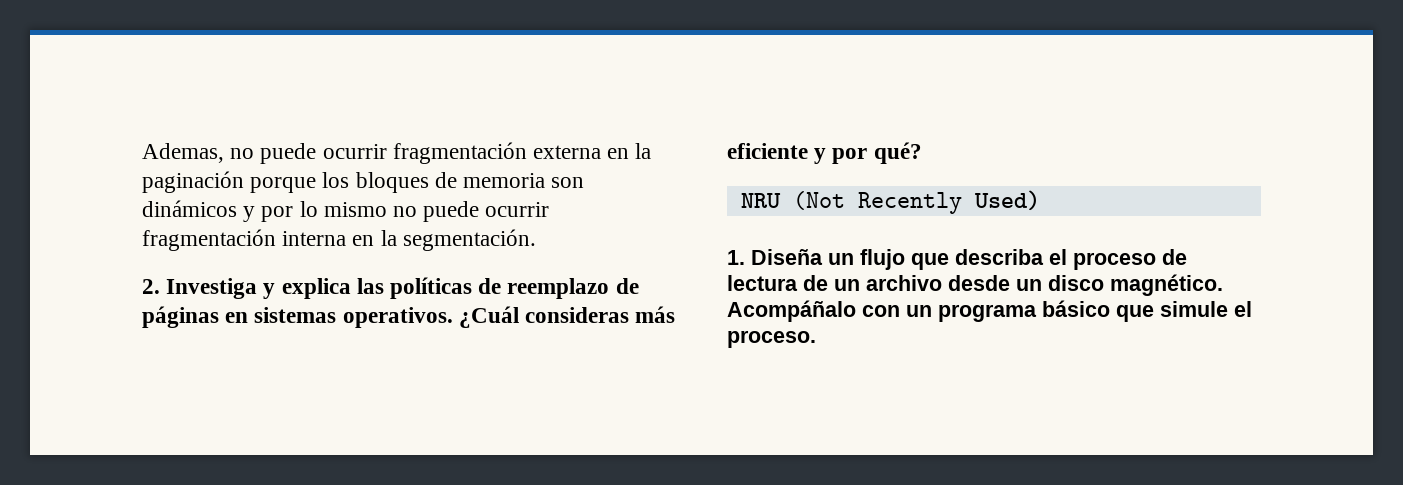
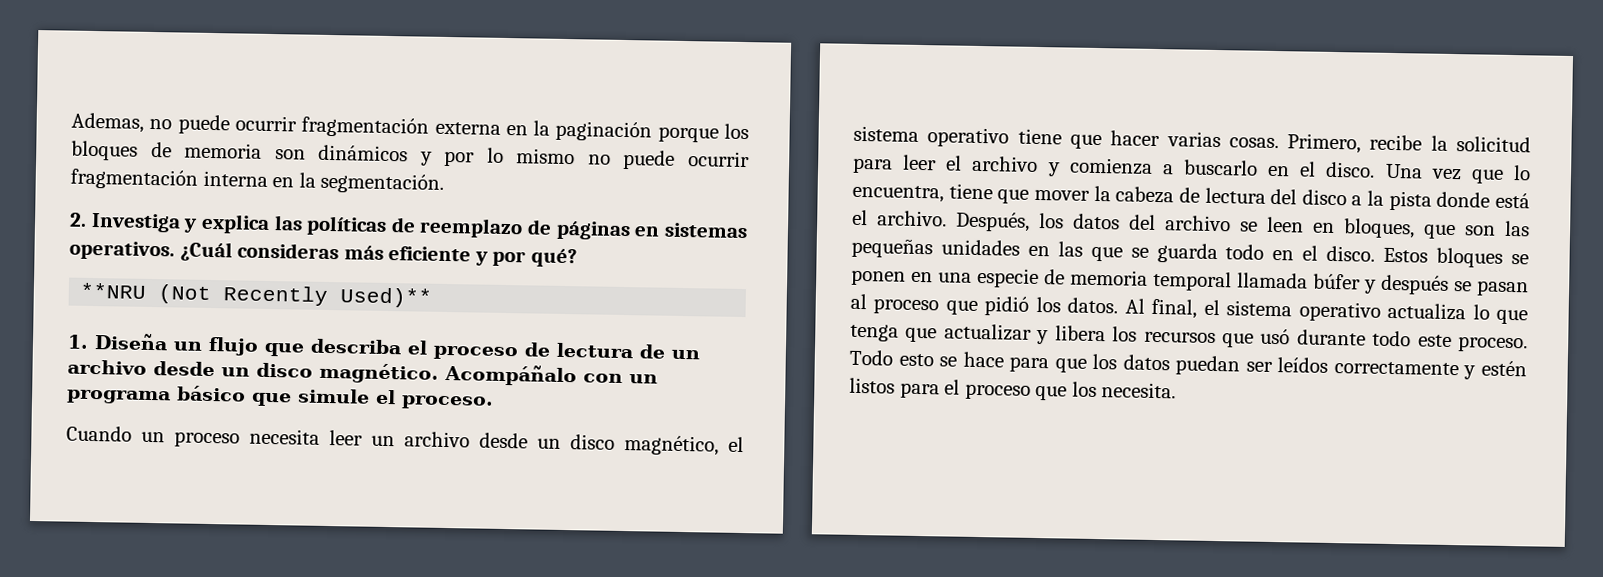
[740,193,781,208] NRU -> [80,282,147,299] **NRU
[973,190,1040,211] Used) -> [340,287,433,308] Used)**
(816, 339) none -> [66,425,744,456] [853,125,1531,154] [852,154,1531,184] [852,183,1530,211] [852,209,1530,240] [851,237,1529,268] [851,267,1529,297] [850,293,1528,325] [850,323,1528,353] [849,349,1527,380] [849,377,1177,401] // Cuando un proceso necesita leer un archivo desde un disco magnético, el sistema operativo tiene que hacer varias cosas. Primero, recibe la solicitud para leer el archivo y comienza a buscarlo en el disco. Una vez que lo encuentra, tiene que mover la cabeza de lectura del disco a la pista donde está el archivo. Después, los datos del archivo se leen en bloques, que son las pequeñas unidades en las que se guarda todo en el disco. Estos bloques se ponen en una especie de memoria temporal llamada búfer y después se pasan al proceso que pidió los datos. Al final, el sistema operativo actualiza lo que tenga que actualizar y libera los recursos que usó durante todo este proceso. Todo esto se hace para que los datos puedan ser leídos correctamente y estén listos para el proceso que los necesita.

